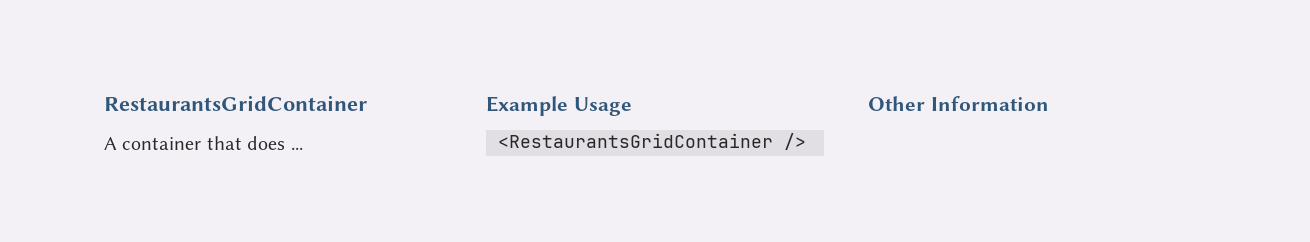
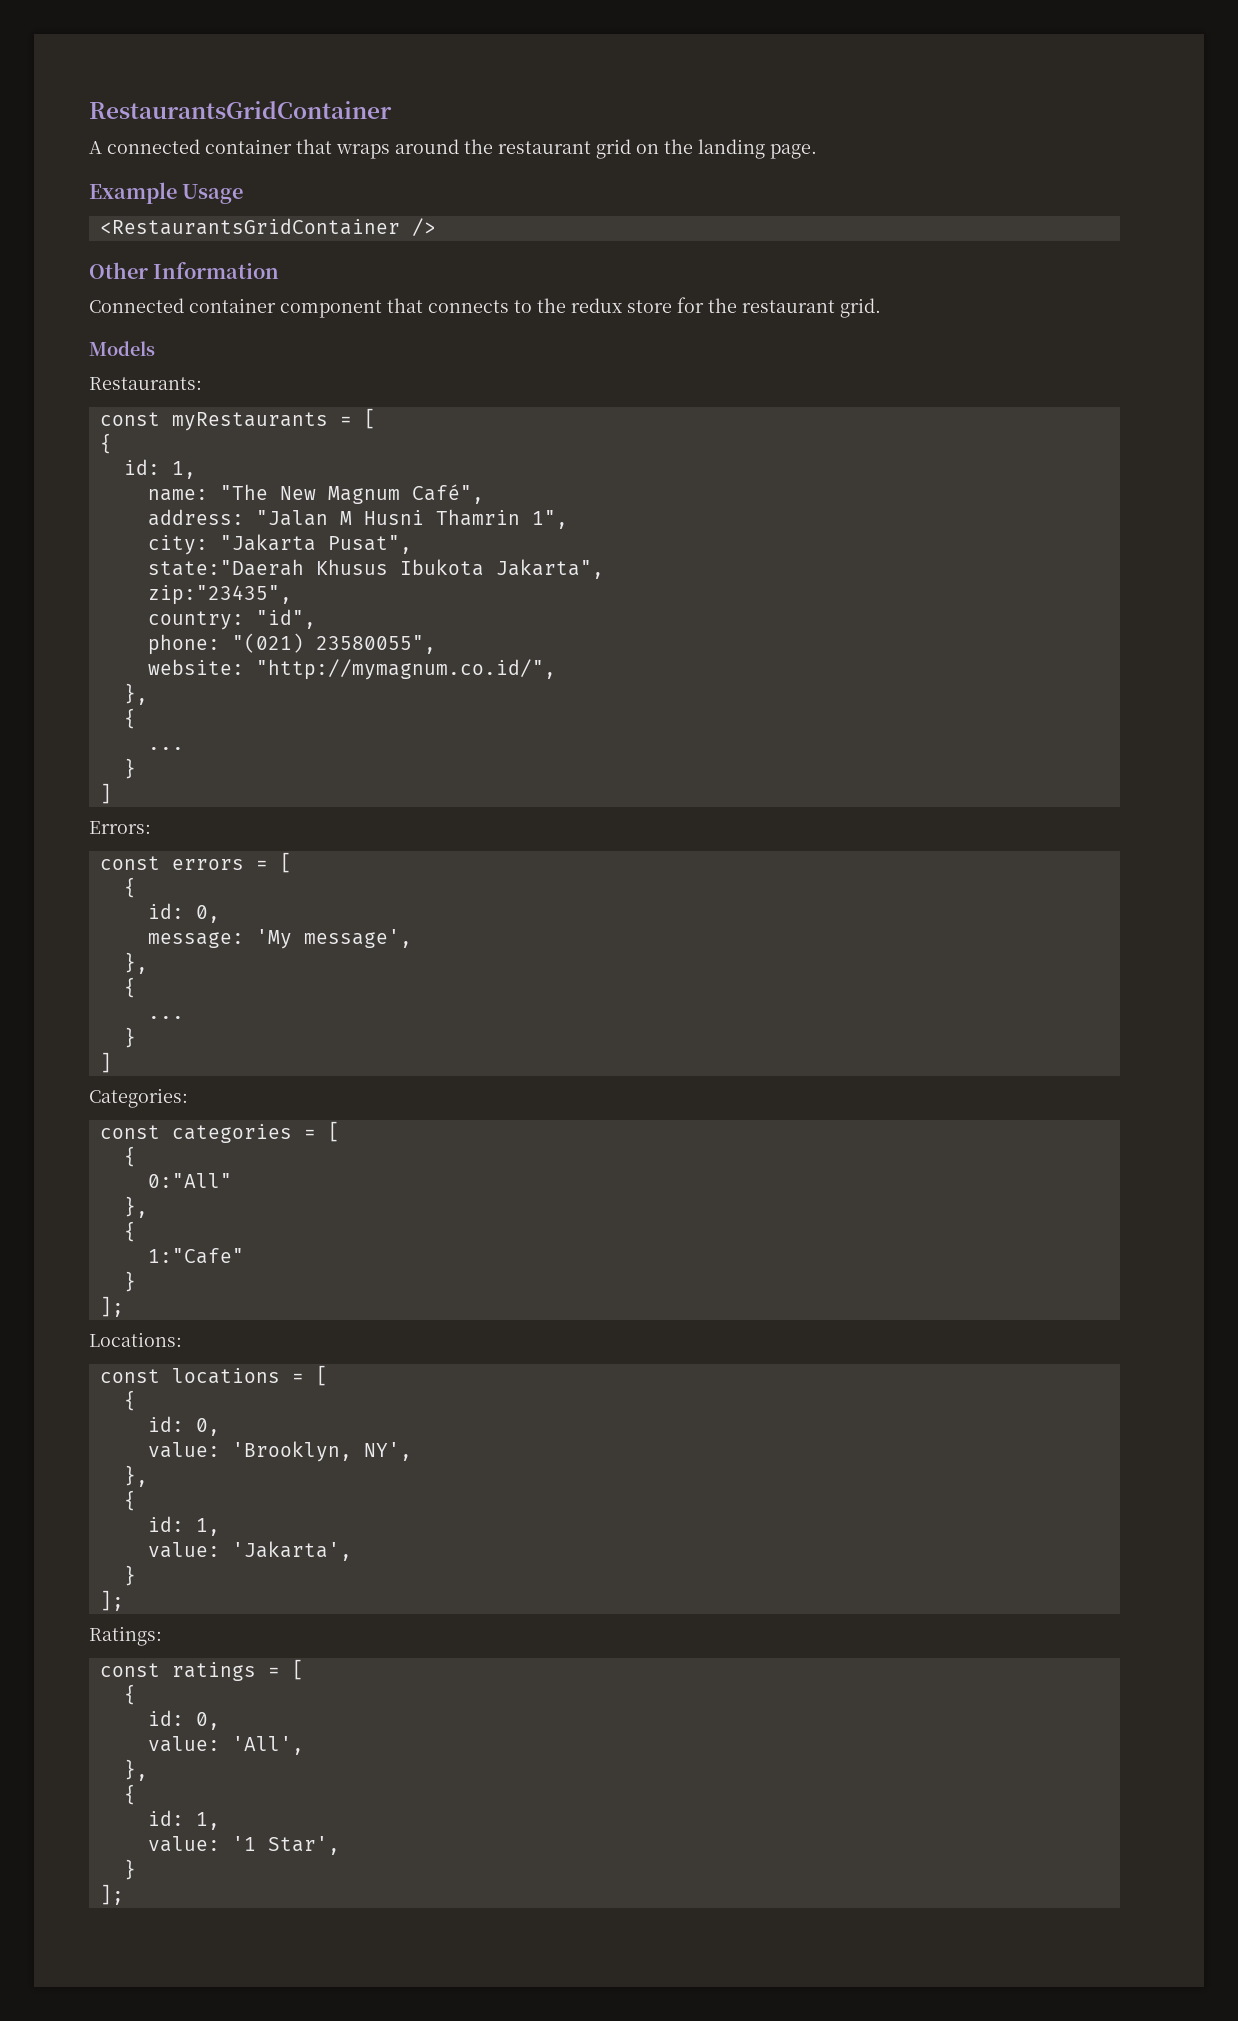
(117, 143) none -> [107,139,200,154] connected
[247,136,303,150] does ... -> [336,139,817,159] wraps around the restaurant grid on the landing page.
(1049, 103) none -> [89,297,881,318] [89,341,155,356] [89,377,202,390] [99,408,376,431] [99,433,112,454] [123,459,196,479] [147,484,484,504] [147,509,568,529] [147,534,412,555] [147,559,604,579] [147,585,292,605] [147,609,316,630] [147,633,436,655] [147,659,556,680] [123,683,148,705] [123,708,136,729] [147,747,184,750] [123,758,136,779] [99,783,112,804] [89,821,151,834] [99,852,292,873] [123,877,136,898] [147,903,220,923] [147,929,412,949] [123,952,148,974] [123,977,136,998] [147,1016,184,1019] [123,1027,136,1048] [99,1052,112,1073] [89,1088,188,1108] [99,1121,340,1143] [123,1146,136,1167] [147,1173,232,1188] [123,1196,148,1218] [123,1221,136,1242] [147,1248,244,1264] [123,1271,136,1292] [99,1296,124,1317] [89,1332,182,1347] [99,1365,328,1386] [123,1390,136,1411] [147,1416,220,1436] [147,1441,412,1462] [123,1465,148,1487] [123,1490,136,1511] [147,1516,220,1536] [147,1541,352,1561] [123,1565,136,1586] [99,1590,124,1611] [89,1626,162,1646] [99,1659,304,1681] [123,1684,136,1705] [147,1710,220,1730] [147,1736,304,1755] [123,1759,148,1781] [123,1784,136,1805] [147,1810,220,1830] [147,1836,340,1855] [123,1859,136,1880] [99,1884,124,1905] // Connected container component that connects to the redux store for the restaurant grid. // Models // Restaurants: // const myRestaurants = [ // { // id: 1, // name: "The New Magnum Café", // address: "Jalan M Husni Thamrin 1", // city: "Jakarta Pusat", // state:"Daerah Khusus Ibukota Jakarta", // zip:"23435", // country: "id", // phone: "(021) 23580055", // website: "http://mymagnum.co.id/", // }, // { // ... // } // ] // Errors: // const errors = [ // { // id: 0, // message: 'My message', // }, // { // ... // } // ] // Categories: // const categories = [ // { // 0:"All" // }, // { // 1:"Cafe" // } // ]; // Locations: // const locations = [ // { // id: 0, // value: 'Brooklyn, NY', // }, // { // id: 1, // value: 'Jakarta', // } // ]; // Ratings: // const ratings = [ // { // id: 0, // value: 'All', // }, // { // id: 1, // value: '1 Star', // } // ];

